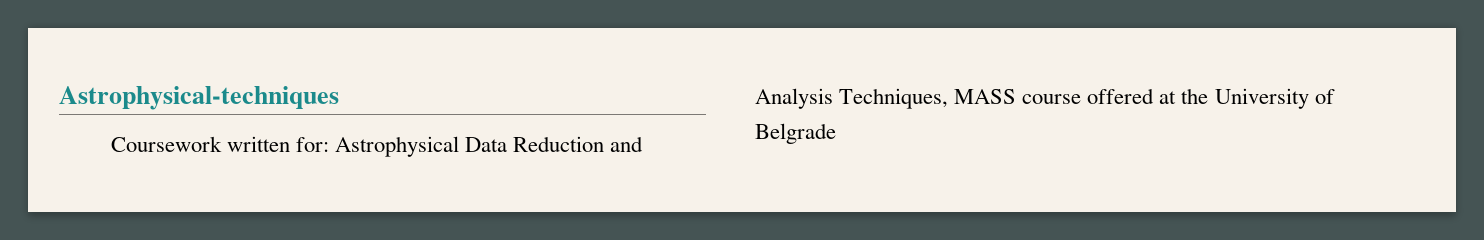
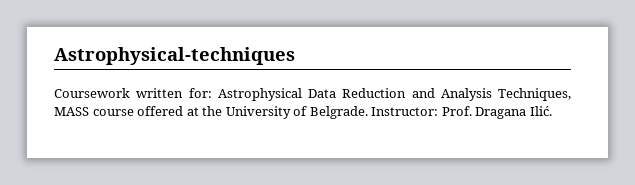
[755,123,836,144] Belgrade -> [309,106,552,119] Belgrade. Instructor: Prof. Dragana Ilić.

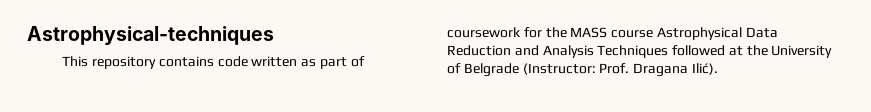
[54,88,212,98] Coursework written for: -> [62,56,365,69] [447,27,654,38] This repository contains code written as part of coursework for the MASS course
[498,88,571,101] [54,106,184,116] Techniques, MASS course offered -> [597,45,726,58] Techniques followed
[309,106,439,119] Belgrade. Instructor: -> [463,63,596,77] Belgrade (Instructor:
[529,106,552,116] Ilić. -> [691,63,718,75] Ilić).

